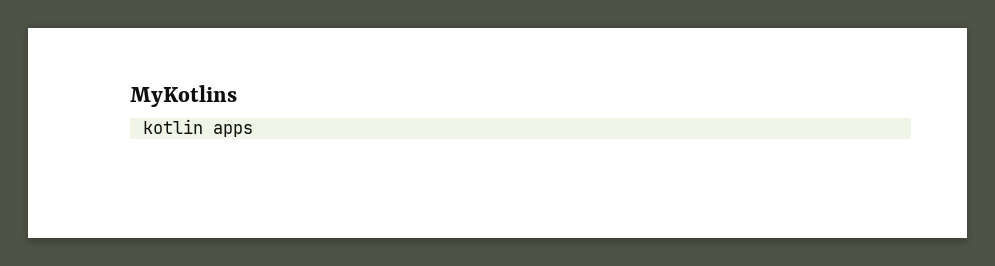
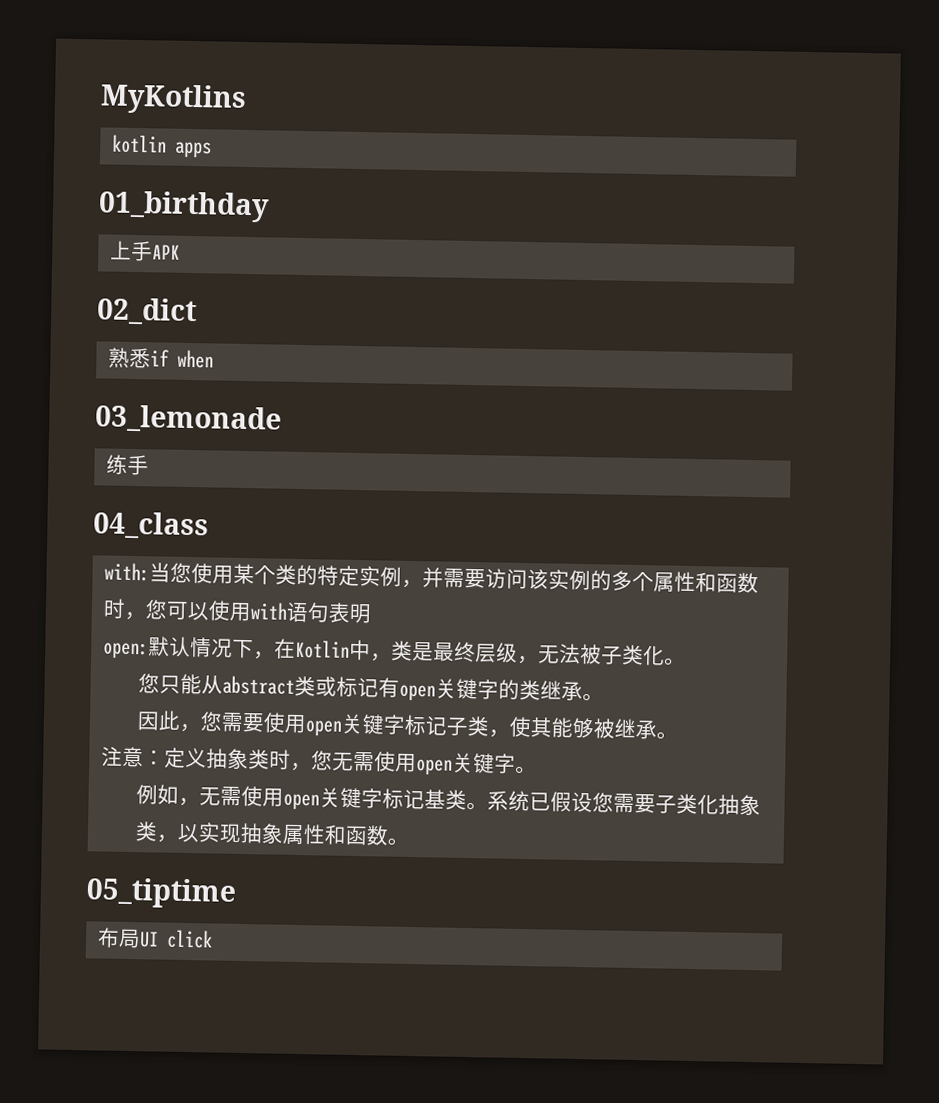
(253, 130) none -> [98,190,270,223] [110,240,180,262] [97,297,197,326] [108,347,214,369] [95,404,282,434] [106,454,149,476] [93,511,209,540] [104,562,759,594] [103,598,372,624] [103,636,686,666] [138,673,604,702] [137,710,678,740] [101,746,537,776] [136,784,761,816] [135,821,409,846] [86,877,237,909] [97,927,213,949] // 01_birthday // 上手APK // 02_dict // 熟悉if when // 03_lemonade // 练手 // 04_class // with:当您使用某个类的特定实例，并需要访问该实例的多个属性和函数时，您可以使用with语句表明 // open:默认情况下，在Kotlin中，类是最终层级，无法被子类化。 // 您只能从abstract类或标记有open关键字的类继承。 // 因此，您需要使用open关键字标记子类，使其能够被继承。 // 注意：定义抽象类时，您无需使用open关键字。 // 例如，无需使用open关键字标记基类。系统已假设您需要子类化抽象类，以实现抽象属性和函数。 // 05_tiptime // 布局UI click

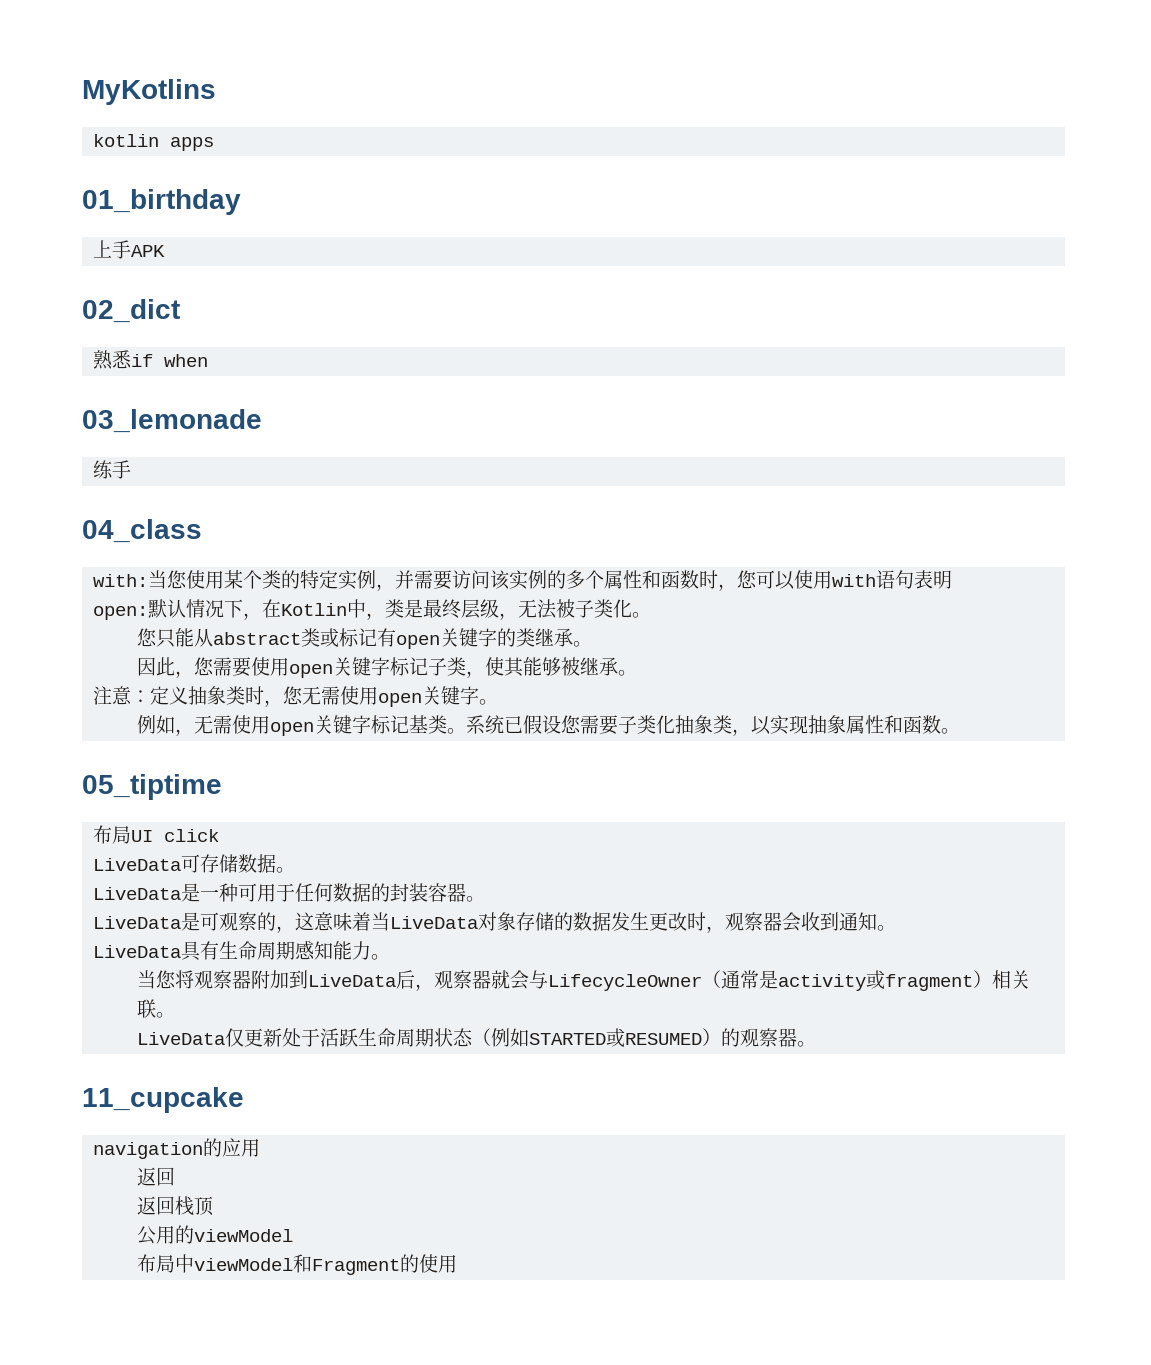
(213, 939) none -> [92,854,295,873] [92,883,485,902] [92,912,896,933] [92,941,390,961] [136,970,1030,991] [136,999,175,1018] [136,1028,816,1048] [82,1087,244,1113] [92,1138,260,1159] [136,1167,175,1186] [136,1196,214,1216] [136,1225,293,1245] [136,1254,457,1275] // LiveData可存储数据。 // LiveData是一种可用于任何数据的封装容器。 // LiveData是可观察的，这意味着当LiveData对象存储的数据发生更改时，观察器会收到通知。 // LiveData具有生命周期感知能力。 // 当您将观察器附加到LiveData后，观察器就会与LifecycleOwner（通常是activity或fragment）相关联。 // LiveData仅更新处于活跃生命周期状态（例如STARTED或RESUMED）的观察器。 // 11_cupcake // navigation的应用 // 返回 // 返回栈顶 // 公用的viewModel // 布局中viewModel和Fragment的使用

